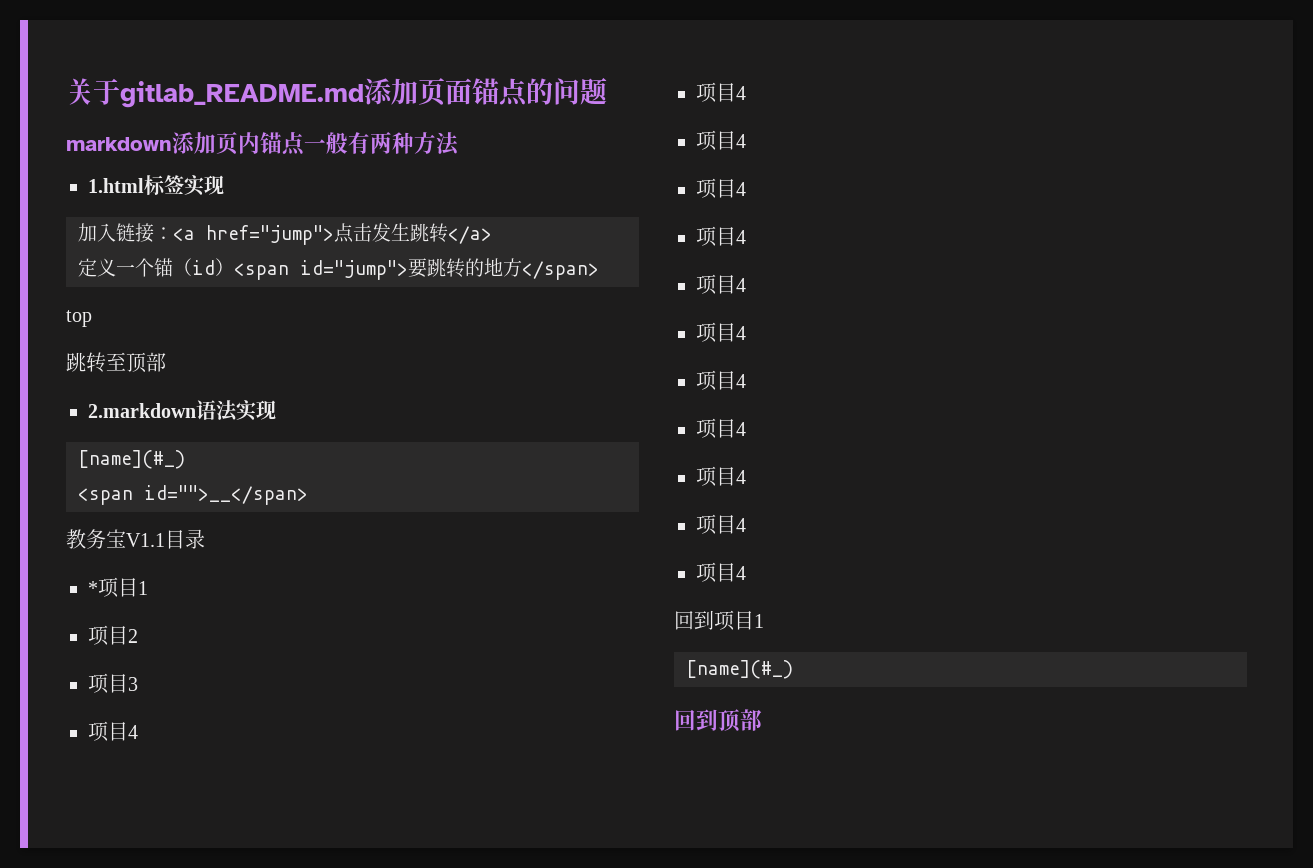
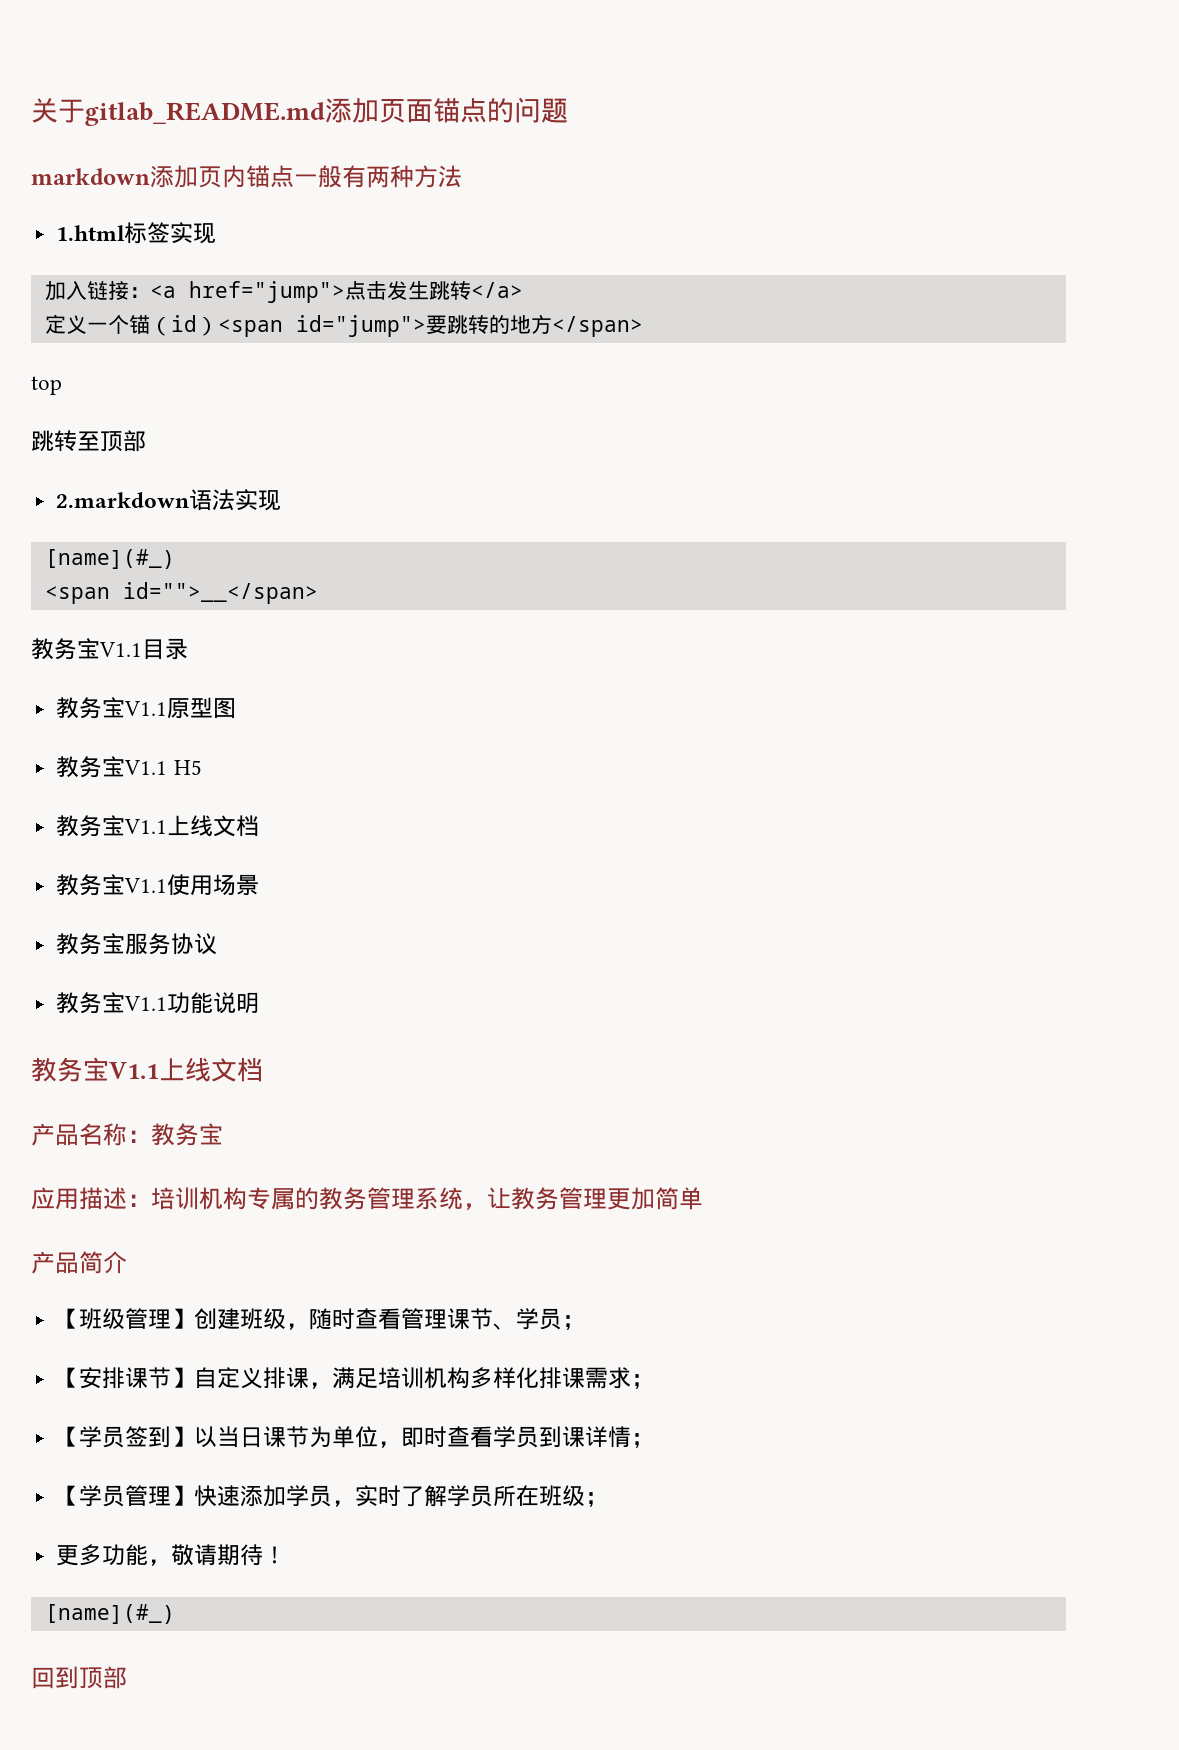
[88,577,148,598] [88,625,138,646] [88,673,138,694] [88,721,138,742] [696,82,746,103] [696,130,746,151] [696,178,746,199] [696,226,746,247] [696,274,746,295] [696,322,746,343] [696,370,746,391] [696,418,746,439] [696,466,746,487] [696,514,746,535] [696,562,746,583] [674,610,764,631] *项目1 // 项目2 // 项目3 // 项目4 // 项目4 // 项目4 // 项目4 // 项目4 // 项目4 // 项目4 // 项目4 // 项目4 // 项目4 // 项目4 // 项目4 // 回到项目1 -> [56,697,237,719] [56,756,202,778] [56,815,260,837] [56,874,260,896] [56,933,218,955] [56,992,260,1014] [31,1057,263,1082] [31,1123,223,1146] [31,1187,703,1210] [31,1251,127,1274] [56,1308,586,1330] [56,1367,655,1389] [56,1426,655,1448] [56,1485,609,1507] [56,1544,287,1566] 教务宝V1.1原型图 // 教务宝V1.1 H5 // 教务宝V1.1上线文档 // 教务宝V1.1使用场景 // 教务宝服务协议 // 教务宝V1.1功能说明 // 教务宝V1.1上线文档 // 产品名称：教务宝 // 应用描述：培训机构专属的教务管理系统，让教务管理更加简单 // 产品简介 // 【班级管理】创建班级，随时查看管理课节、学员； // 【安排课节】自定义排课，满足培训机构多样化排课需求； // 【学员签到】以当日课节为单位，即时查看学员到课详情； // 【学员管理】快速添加学员，实时了解学员所在班级； // 更多功能，敬请期待！

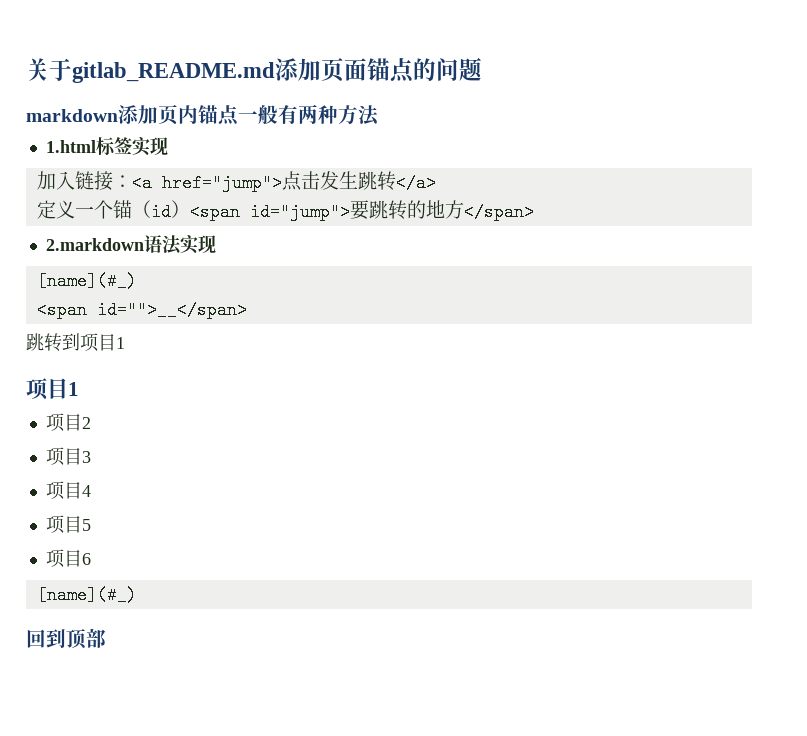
[31,376,62,395] [31,430,146,452] // top // 跳转至顶部 -> (534, 212) none
[31,638,188,660] [56,697,237,719] [56,756,202,778] [56,815,260,837] [56,874,260,896] [56,933,218,955] [56,992,260,1014] [31,1057,263,1082] [31,1123,223,1146] [31,1187,703,1210] [31,1251,127,1274] [56,1308,586,1330] [56,1367,655,1389] [56,1426,655,1448] [56,1485,609,1507] [56,1544,287,1566] 教务宝V1.1目录 // 教务宝V1.1原型图 // 教务宝V1.1 H5 // 教务宝V1.1上线文档 // 教务宝V1.1使用场景 // 教务宝服务协议 // 教务宝V1.1功能说明 // 教务宝V1.1上线文档 // 产品名称：教务宝 // 应用描述：培训机构专属的教务管理系统，让教务管理更加简单 // 产品简介 // 【班级管理】创建班级，随时查看管理课节、学员； // 【安排课节】自定义排课，满足培训机构多样化排课需求； // 【学员签到】以当日课节为单位，即时查看学员到课详情； // 【学员管理】快速添加学员，实时了解学员所在班级； // 更多功能，敬请期待！ -> [26,333,125,352] [26,378,79,400] [45,413,91,432] [45,447,91,466] [45,481,91,500] [45,515,91,534] [45,549,91,568] 跳转到项目1 // 项目1 // 项目2 // 项目3 // 项目4 // 项目5 // 项目6

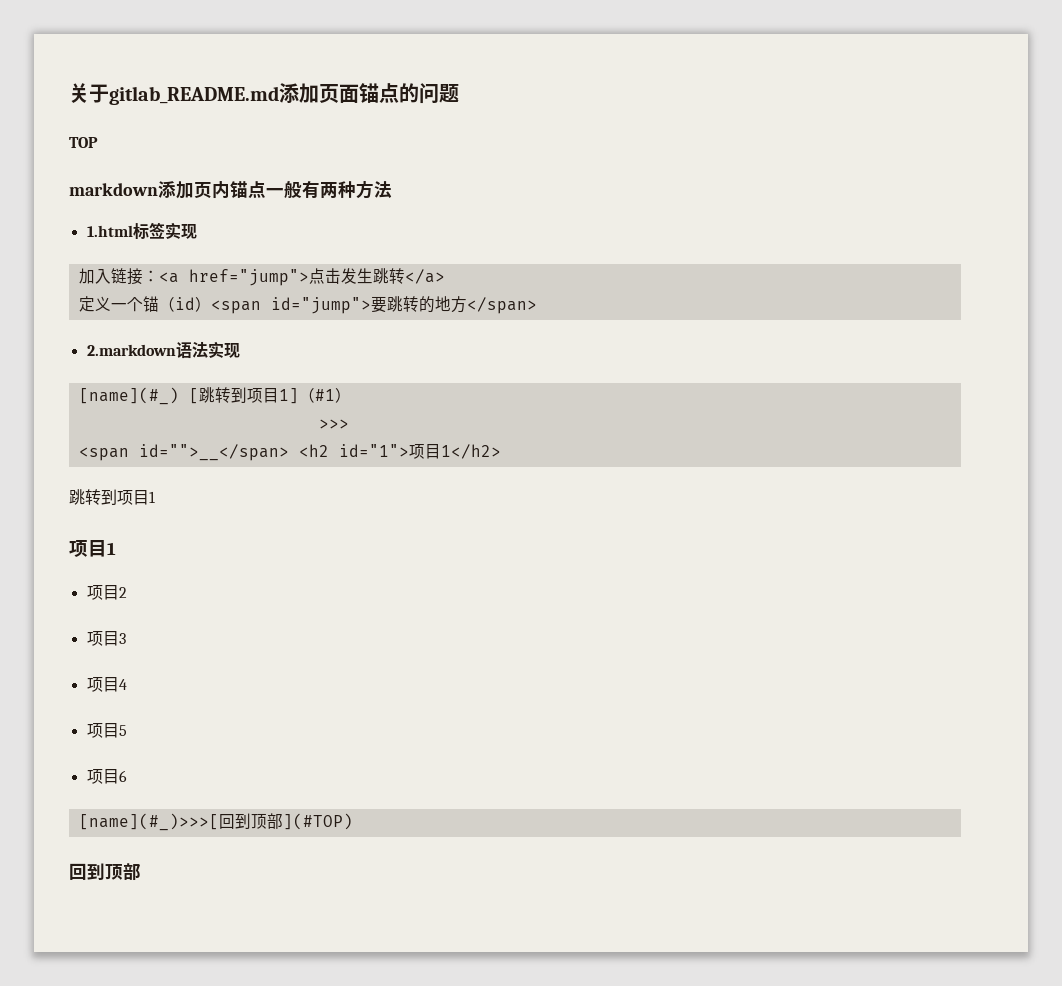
(482, 69) none -> [69,137,98,148] // TOP
[36,301,247,319] // <span id="">__</span> -> [188,387,351,404] [318,419,349,429] [78,444,501,461] [跳转到项目1]（#1） // >>> // <span id="">__</span> <h2 id="1">项目1</h2>
[36,586,137,604] [name](#_) -> [78,813,353,831] [name](#_)>>>[回到顶部](#TOP)

